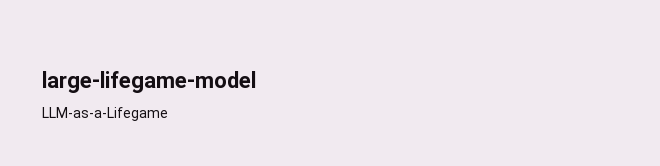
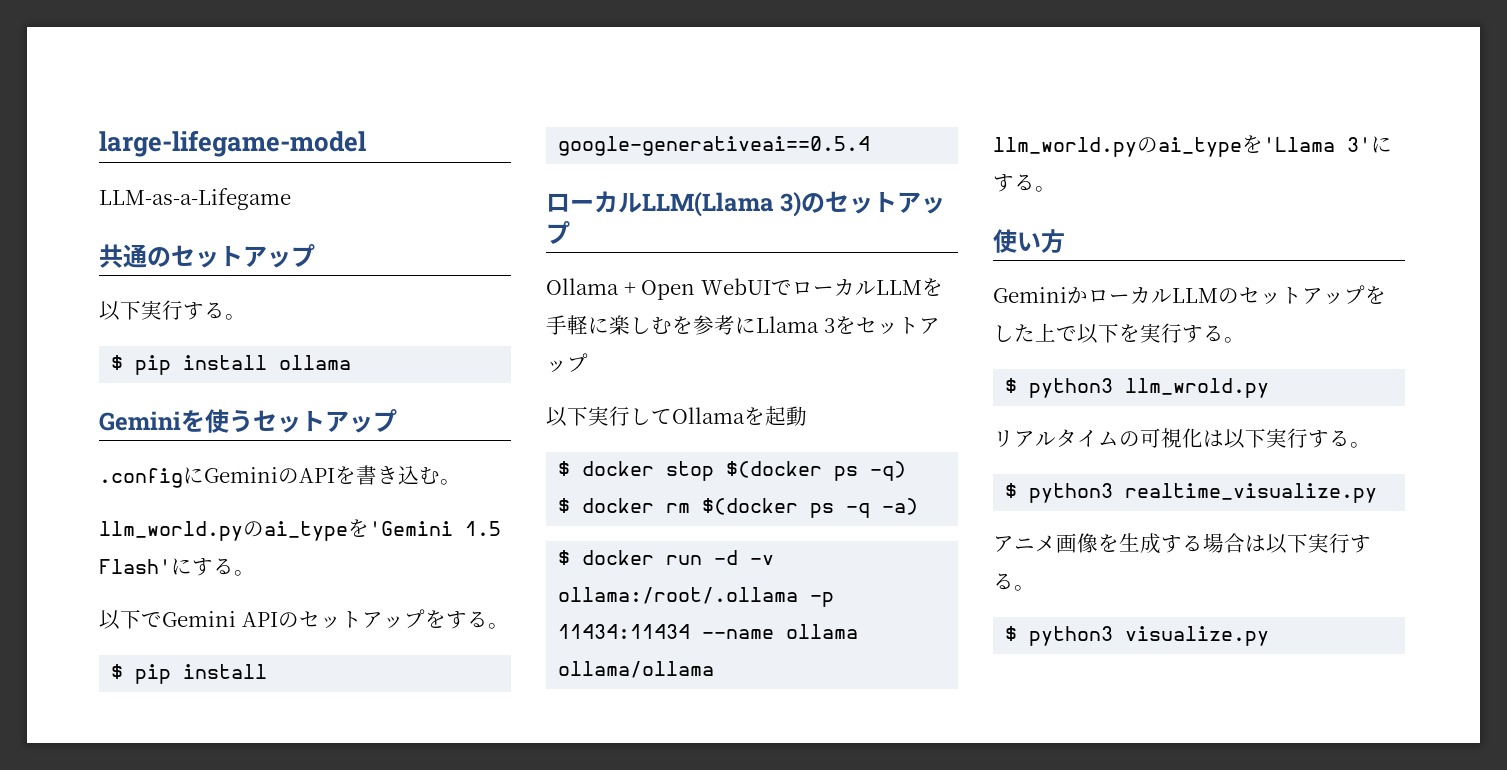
(168, 114) none -> [99,244,315,268] [99,300,246,321] [111,355,352,375] [99,409,397,433] [99,465,461,488] [99,519,501,541] [99,558,255,576] [99,609,509,630] [111,664,268,684] [558,136,871,156] [546,191,946,217] [546,221,570,244] [546,278,943,300] [546,315,940,335] [546,353,588,373] [546,406,807,427] [558,461,907,481] [558,498,919,518] [558,550,775,565] [558,587,835,607] [558,624,859,639] [558,661,715,678] [993,135,1392,157] [993,174,1056,192] [993,229,1065,253] [993,285,1386,305] [993,323,1245,344] [1005,378,1270,398] [993,428,1371,449] [1005,483,1378,503] [993,533,1371,554] [993,573,1035,591] [1005,626,1270,646] // 共通のセットアップ // 以下実行する。 // $ pip install ollama // Geminiを使うセットアップ // .configにGeminiのAPIを書き込む。 // llm_world.pyのai_typeを'Gemini 1.5 Flash'にする。 // 以下でGemini APIのセットアップをする。 // $ pip install google-generativeai==0.5.4 // ローカルLLM(Llama 3)のセットアップ // Ollama + Open WebUIでローカルLLMを手軽に楽しむを参考にLlama 3をセットアップ // 以下実行してOllamaを起動 // $ docker stop $(docker ps -q) // $ docker rm $(docker ps -q -a) // $ docker run -d -v ollama:/root/.ollama -p 11434:11434 --name ollama ollama/ollama // llm_world.pyのai_typeを'Llama 3'にする。 // 使い方 // GeminiかローカルLLMのセットアップをした上で以下を実行する。 // $ python3 llm_wrold.py // リアルタイムの可視化は以下実行する。 // $ python3 realtime_visualize.py // アニメ画像を生成する場合は以下実行する。 // $ python3 visualize.py

